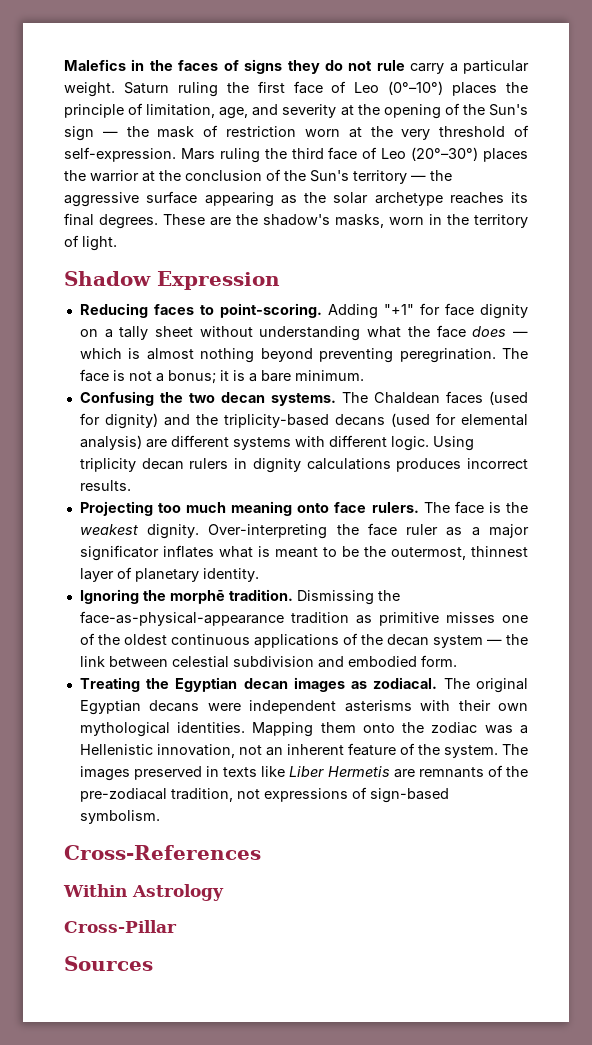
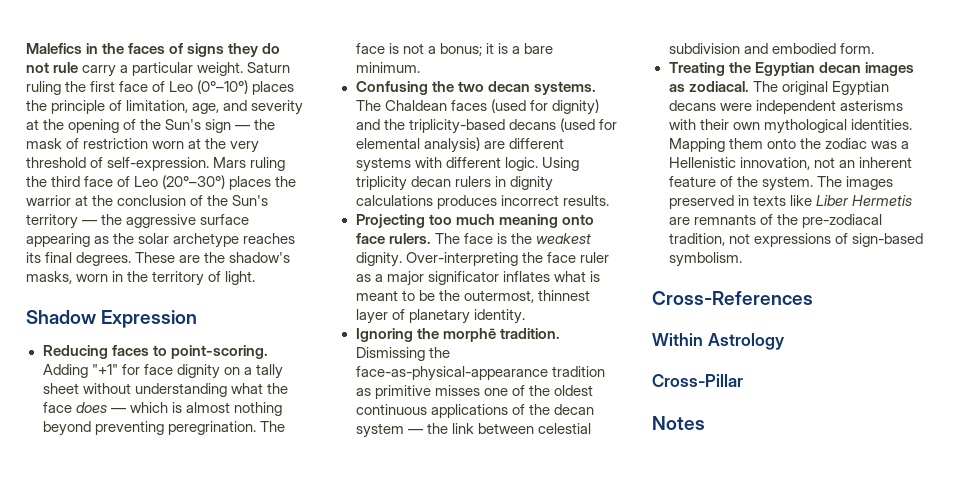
[64,956,153,971] Sources -> [652,416,705,430] Notes

